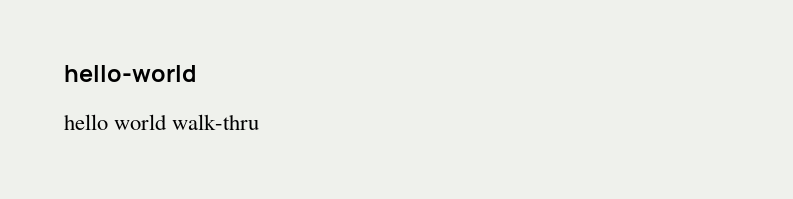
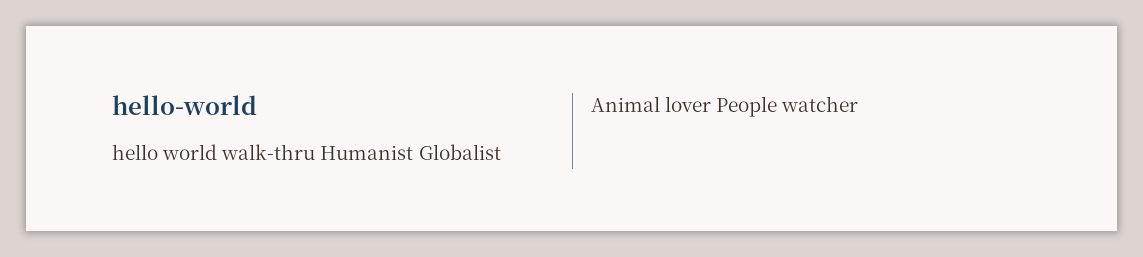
(260, 122) none -> [320,144,501,160] [591,96,859,117] Humanist Globalist Animal lover People watcher

